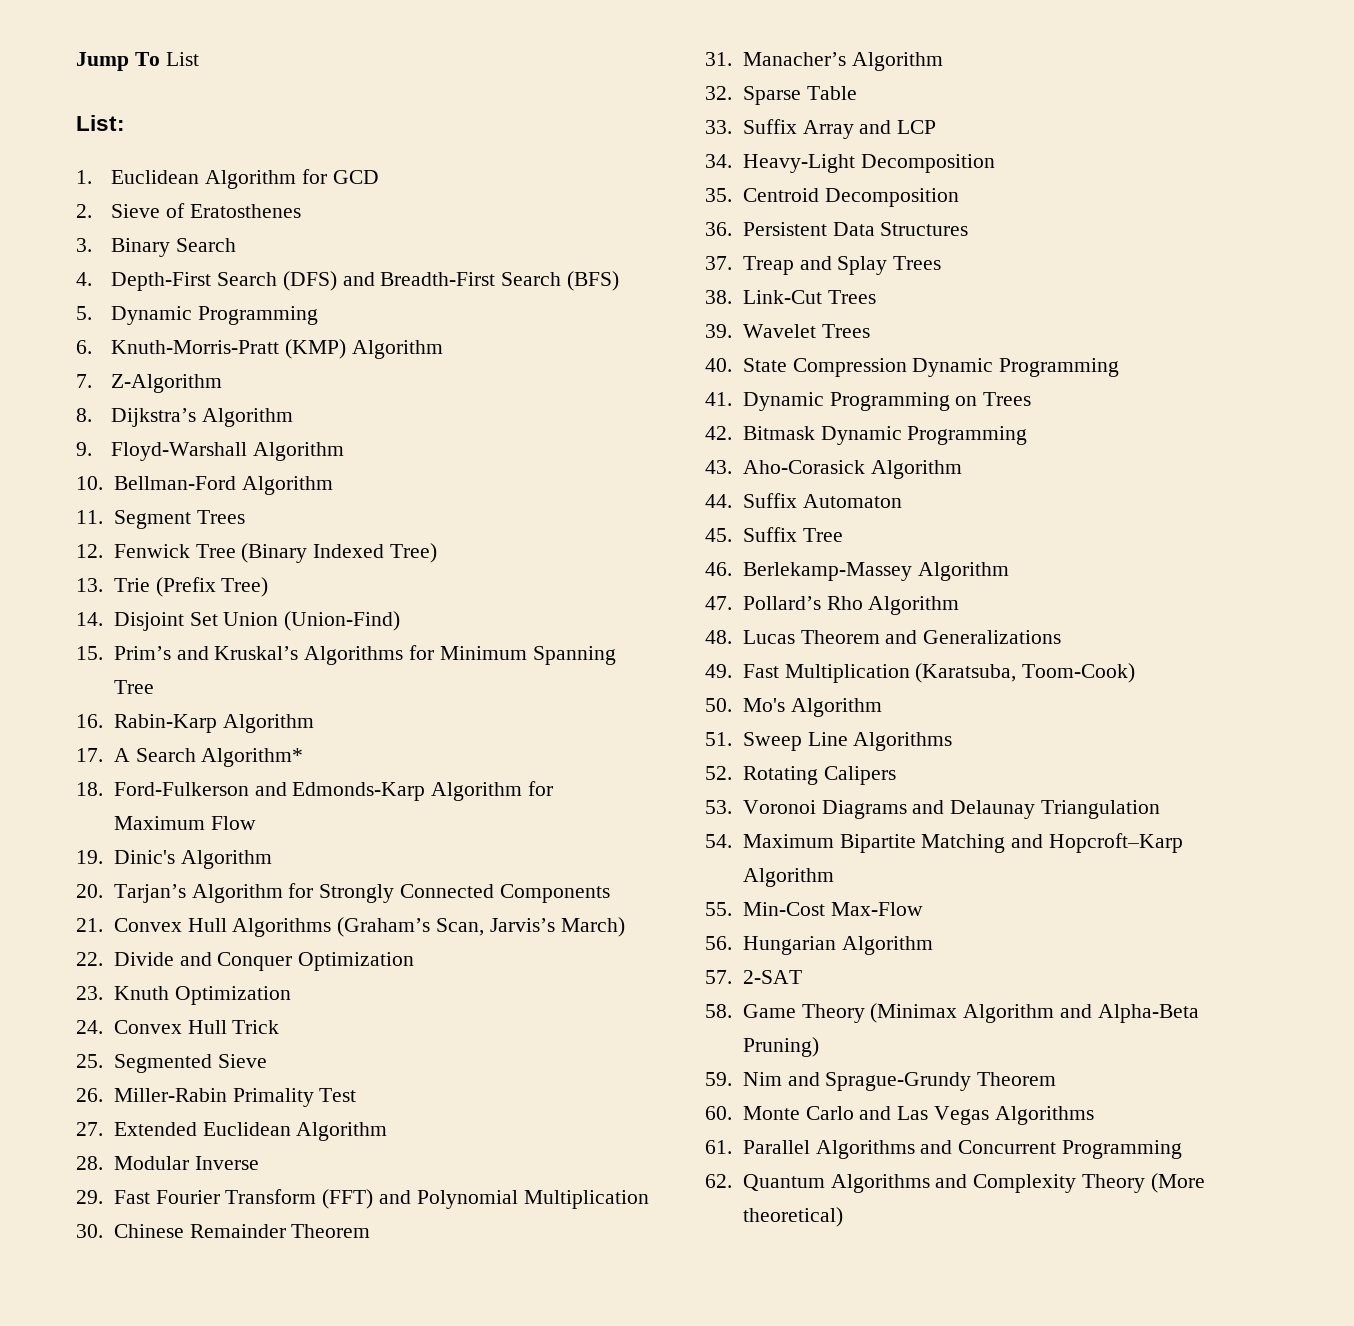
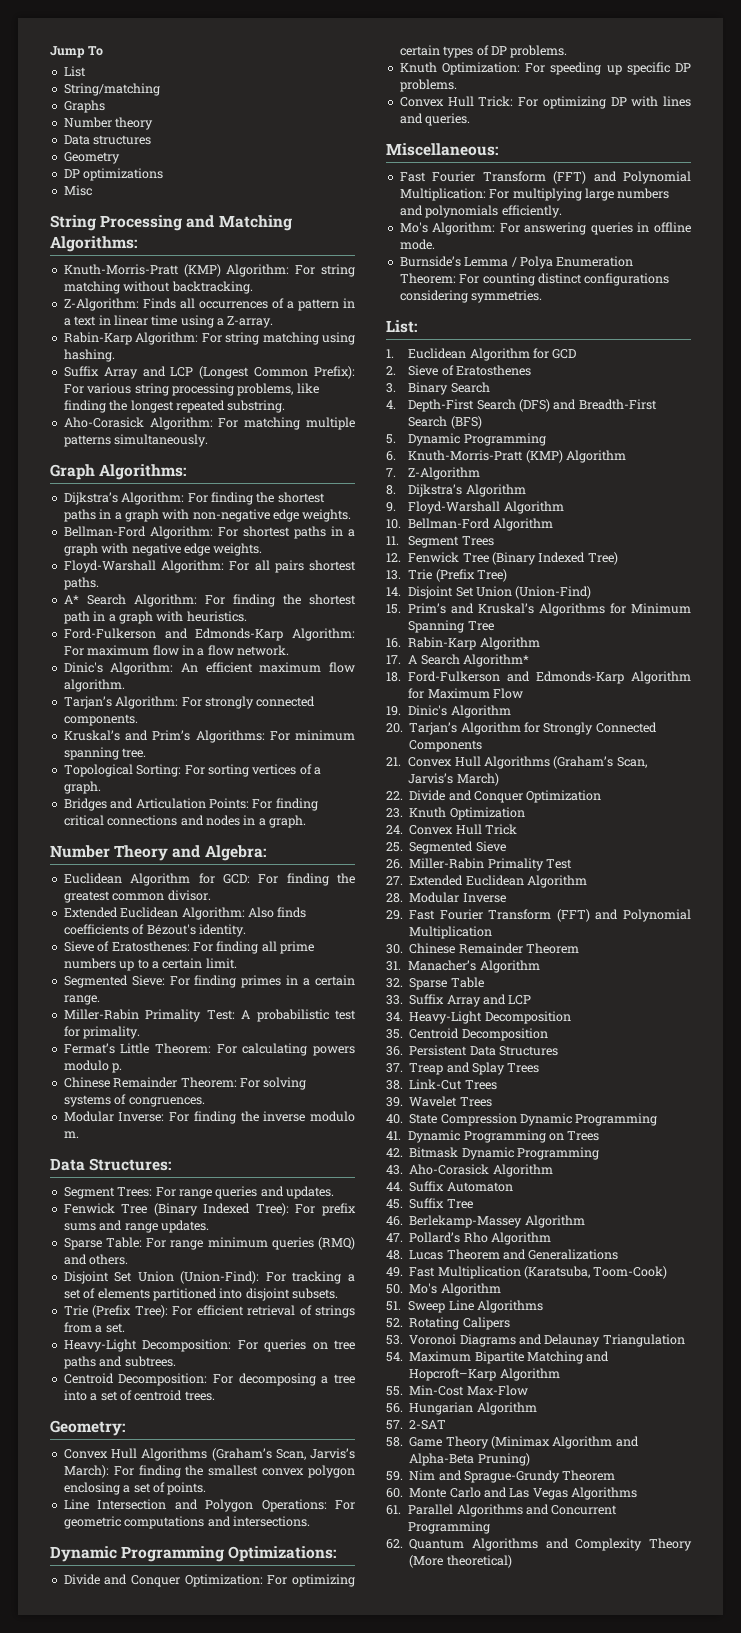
(160, 59) none -> (104, 51) //
(199, 59) none -> [63,83,160,96] [63,100,105,113] [63,117,154,130] [63,135,152,145] [63,152,120,164] [63,168,164,181] [63,185,92,196] [50,215,292,231] [50,236,137,252] [63,264,355,277] [63,281,253,294] [63,298,355,311] [63,315,274,328] [63,332,355,345] [63,349,115,362] [63,366,355,379] [63,383,319,396] [63,400,286,413] [63,417,355,430] [63,434,209,447] [50,464,187,480] [63,492,325,505] [63,509,352,522] [63,526,355,539] [63,543,263,556] [63,560,356,573] [63,577,99,590] [63,594,356,607] [63,611,247,624] [63,628,355,641] [63,645,289,656] [63,662,355,675] [63,679,125,692] [63,696,316,709] [63,714,138,726] [63,730,355,743] [63,747,147,760] [63,764,321,777] [63,781,101,794] [63,798,318,811] [63,815,306,828] [50,845,266,861] [63,873,355,886] [63,890,211,903] [63,907,307,920] [63,924,246,937] [63,941,314,954] [63,958,237,971] [63,975,355,988] [63,995,100,1005] [63,1009,356,1022] [63,1026,141,1039] [63,1043,355,1056] [63,1060,123,1073] [63,1077,307,1090] [63,1094,205,1107] [63,1111,355,1124] [63,1131,79,1138] [50,1158,172,1171] [63,1186,334,1199] [63,1203,356,1216] [63,1220,209,1233] [63,1237,355,1250] [63,1254,129,1265] [63,1271,355,1284] [63,1288,338,1301] [63,1305,356,1318] [63,1322,125,1333] [63,1339,355,1352] [63,1356,176,1369] [63,1373,355,1386] [63,1390,215,1401] [50,1420,125,1436] [63,1448,355,1461] [63,1465,355,1478] [63,1482,207,1495] [63,1499,355,1512] [63,1516,310,1529] [50,1546,337,1562] [63,1574,355,1587] [399,45,568,58] [399,62,691,75] [399,79,457,92] [399,96,691,109] [399,113,471,126] [386,143,498,156] [399,171,691,184] [399,188,670,201] [399,205,562,218] [399,222,691,235] [399,239,435,250] [399,256,634,269] [399,273,670,286] [399,290,543,303] // String/matching // Graphs // Number theory // Data structures // Geometry // DP optimizations // Misc // String Processing and Matching Algorithms: // Knuth-Morris-Pratt (KMP) Algorithm: For string matching without backtracking. // Z-Algorithm: Finds all occurrences of a pattern in a text in linear time using a Z-array. // Rabin-Karp Algorithm: For string matching using hashing. // Suffix Array and LCP (Longest Common Prefix): For various string processing problems, like finding the longest repeated substring. // Aho-Corasick Algorithm: For matching multiple patterns simultaneously. // Graph Algorithms: // Dijkstra’s Algorithm: For finding the shortest paths in a graph with non-negative edge weights. // Bellman-Ford Algorithm: For shortest paths in a graph with negative edge weights. // Floyd-Warshall Algorithm: For all pairs shortest paths. // A* Search Algorithm: For finding the shortest path in a graph with heuristics. // Ford-Fulkerson and Edmonds-Karp Algorithm: For maximum flow in a flow network. // Dinic's Algorithm: An efficient maximum flow algorithm. // Tarjan’s Algorithm: For strongly connected components. // Kruskal’s and Prim’s Algorithms: For minimum spanning tree. // Topological Sorting: For sorting vertices of a graph. // Bridges and Articulation Points: For finding critical connections and nodes in a graph. // Number Theory and Algebra: // Euclidean Algorithm for GCD: For finding the greatest common divisor. // Extended Euclidean Algorithm: Also finds coefficients of Bézout's identity. // Sieve of Eratosthenes: For finding all prime numbers up to a certain limit. // Segmented Sieve: For finding primes in a certain range. // Miller-Rabin Primality Test: A probabilistic test for primality. // Fermat’s Little Theorem: For calculating powers modulo p. // Chinese Remainder Theorem: For solving systems of congruences. // Modular Inverse: For finding the inverse modulo m. // Data Structures: // Segment Trees: For range queries and updates. // Fenwick Tree (Binary Indexed Tree): For prefix sums and range updates. // Sparse Table: For range minimum queries (RMQ) and others. // Disjoint Set Union (Union-Find): For tracking a set of elements partitioned into disjoint subsets. // Trie (Prefix Tree): For efficient retrieval of strings from a set. // Heavy-Light Decomposition: For queries on tree paths and subtrees. // Centroid Decomposition: For decomposing a tree into a set of centroid trees. // Geometry: // Convex Hull Algorithms (Graham’s Scan, Jarvis’s March): For finding the smallest convex polygon enclosing a set of points. // Line Intersection and Polygon Operations: For geometric computations and intersections. // Dynamic Programming Optimizations: // Divide and Conquer Optimization: For optimizing certain types of DP problems. // Knuth Optimization: For speeding up specific DP problems. // Convex Hull Trick: For optimizing DP with lines and queries. // Miscellaneous: // Fast Fourier Transform (FFT) and Polynomial Multiplication: For multiplying large numbers and polynomials efficiently. // Mo's Algorithm: For answering queries in offline mode. // Burnside’s Lemma / Polya Enumeration Theorem: For counting distinct configurations considering symmetries.

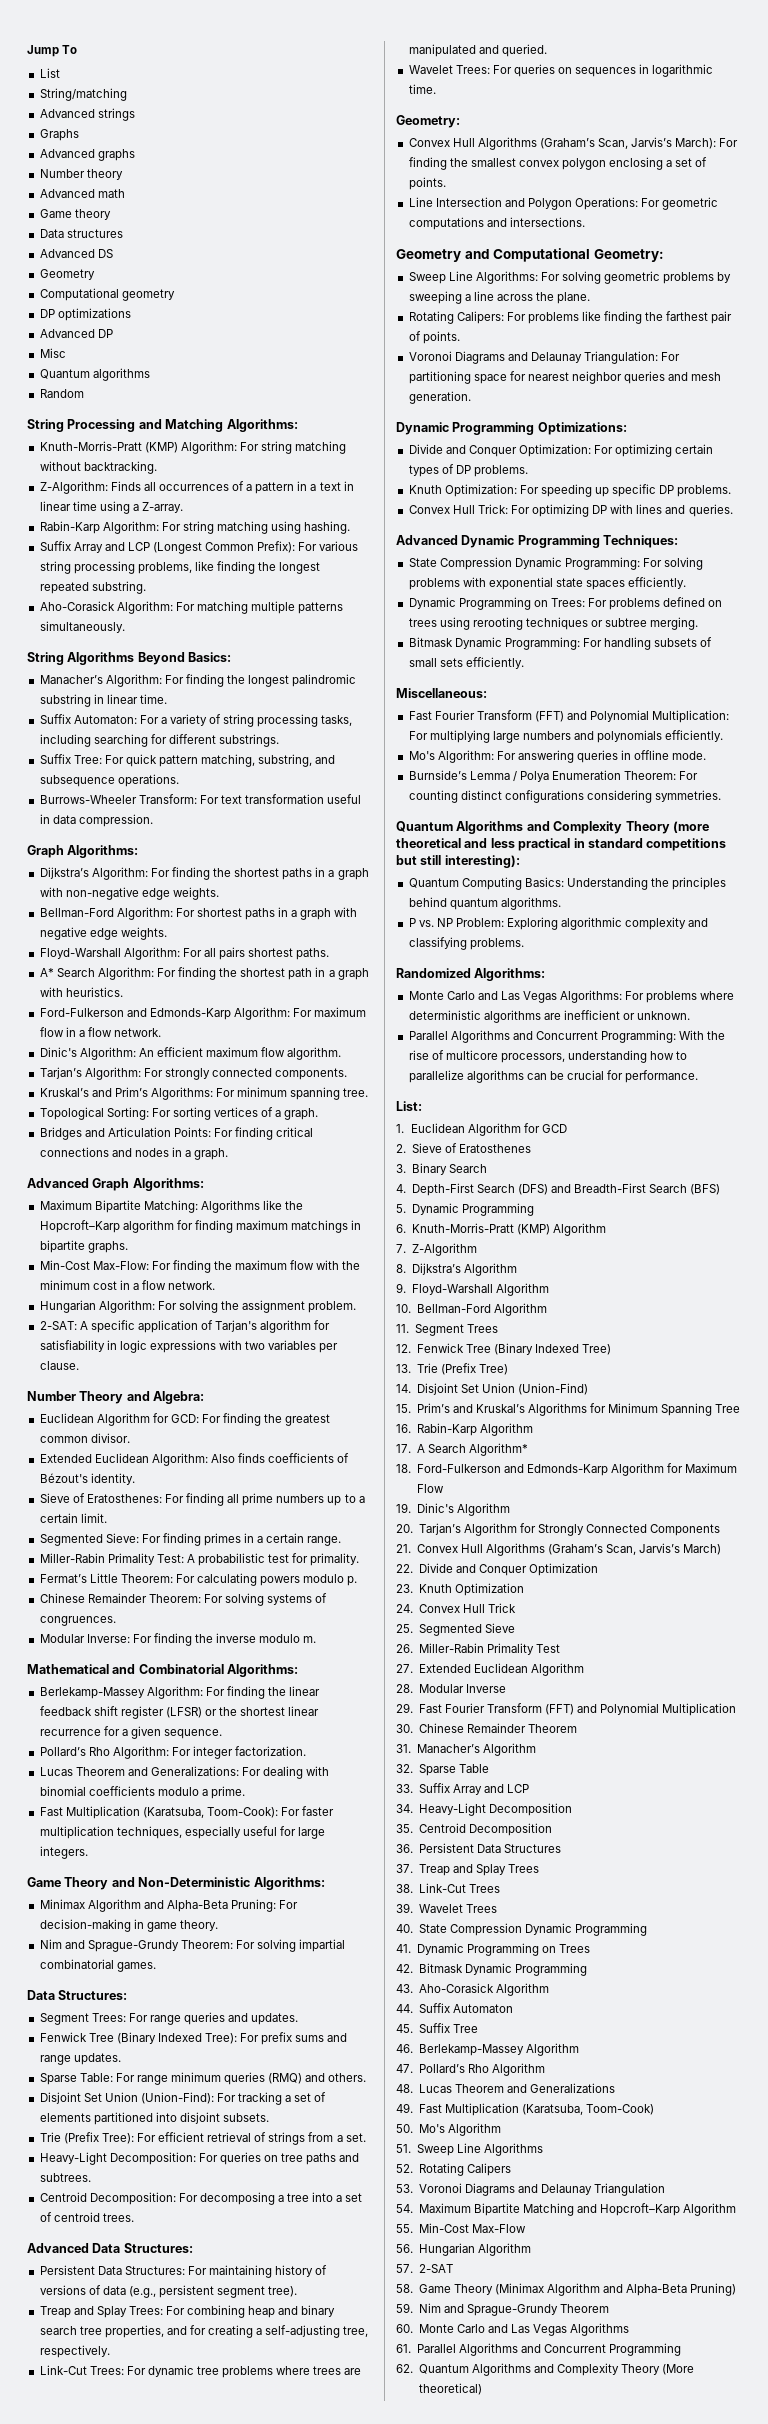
(160, 89) none -> [39,108,135,121] // Advanced strings
(105, 106) none -> [39,149,135,161] // Advanced graphs
(154, 123) none -> [39,189,125,198] [39,209,111,220] // Advanced math // Game theory
[63,152,120,164] // Geometry -> [39,249,113,258] [39,269,95,280] [39,288,175,301] // Advanced DS // Geometry // Computational geometry
(164, 174) none -> [39,329,113,338] // Advanced DP
(92, 190) none -> [39,368,150,381] [39,389,84,398] // Quantum algorithms // Random
(209, 440) none -> [27,652,232,665] [39,674,357,687] [39,694,167,707] [39,714,353,727] [39,734,280,747] [39,754,336,767] [39,774,179,787] [39,794,362,804] [39,814,153,827] // String Algorithms Beyond Basics: // Manacher’s Algorithm: For finding the longest palindromic substring in linear time. // Suffix Automaton: For a variety of string processing tasks, including searching for different substrings. // Suffix Tree: For quick pattern matching, substring, and subsequence operations. // Burrows-Wheeler Transform: For text transformation useful in data compression.
(306, 821) none -> [27,1178,204,1191] [39,1200,304,1213] [39,1220,362,1233] [39,1240,128,1253] [39,1260,361,1273] [39,1280,216,1290] [39,1300,357,1313] [39,1320,331,1333] [39,1340,339,1353] [39,1361,79,1370] // Advanced Graph Algorithms: // Maximum Bipartite Matching: Algorithms like the Hopcroft–Karp algorithm for finding maximum matchings in bipartite graphs. // Min-Cost Max-Flow: For finding the maximum flow with the minimum cost in a flow network. // Hungarian Algorithm: For solving the assignment problem. // 2-SAT: A specific application of Tarjan's algorithm for satisfiability in logic expressions with two variables per clause.
(79, 1134) none -> [27,1664,299,1677] [39,1686,321,1699] [39,1706,320,1719] [39,1726,223,1739] [39,1746,307,1759] [39,1766,330,1779] [39,1786,246,1799] [39,1806,335,1819] [39,1826,326,1839] [39,1846,88,1859] [27,1877,325,1890] [39,1899,299,1912] [39,1919,218,1932] [39,1939,346,1952] [39,1959,156,1972] // Mathematical and Combinatorial Algorithms: // Berlekamp-Massey Algorithm: For finding the linear feedback shift register (LFSR) or the shortest linear recurrence for a given sequence. // Pollard’s Rho Algorithm: For integer factorization. // Lucas Theorem and Generalizations: For dealing with binomial coefficients modulo a prime. // Fast Multiplication (Karatsuba, Toom-Cook): For faster multiplication techniques, especially useful for large integers. // Game Theory and Non-Deterministic Algorithms: // Minimax Algorithm and Alpha-Beta Pruning: For decision-making in game theory. // Nim and Sprague-Grundy Theorem: For solving impartial combinatorial games.
(215, 1396) none -> [27,2243,193,2253] [39,2265,328,2278] [39,2285,298,2298] [39,2305,336,2318] [39,2325,369,2338] [39,2345,110,2358] [39,2365,362,2378] [408,44,547,57] [408,64,714,77] [408,84,436,94] // Advanced Data Structures: // Persistent Data Structures: For maintaining history of versions of data (e.g., persistent segment tree). // Treap and Splay Trees: For combining heap and binary search tree properties, and for creating a self-adjusting tree, respectively. // Link-Cut Trees: For dynamic tree problems where trees are manipulated and queried. // Wavelet Trees: For queries on sequences in logarithmic time.
(310, 1521) none -> [396,248,664,262] [408,271,732,284] [408,291,591,304] [408,311,733,324] [408,331,460,344] [408,351,681,364] [408,371,722,384] [408,391,471,404] // Geometry and Computational Geometry: // Sweep Line Algorithms: For solving geometric problems by sweeping a line across the plane. // Rotating Calipers: For problems like finding the farthest pair of points. // Voronoi Diagrams and Delaunay Triangulation: For partitioning space for nearest neighbor queries and mesh generation.
(471, 119) none -> [396,535,679,548] [408,557,704,570] [408,577,687,590] [408,597,723,610] [408,617,699,630] [408,637,713,650] [408,657,524,669] // Advanced Dynamic Programming Techniques: // State Compression Dynamic Programming: For solving problems with exponential state spaces efficiently. // Dynamic Programming on Trees: For problems defined on trees using rerooting techniques or subtree merging. // Bitmask Dynamic Programming: For handling subsets of small sets efficiently.
(543, 296) none -> [396,821,709,834] [396,838,727,851] [396,855,520,868] [408,877,727,890] [408,897,561,910] [408,917,709,930] [408,937,524,950] [396,968,546,981] [408,990,735,1003] [408,1010,691,1023] [408,1030,726,1043] [408,1050,688,1063] [408,1070,699,1083] // Quantum Algorithms and Complexity Theory (more theoretical and less practical in standard competitions but still interesting): // Quantum Computing Basics: Understanding the principles behind quantum algorithms. // P vs. NP Problem: Exploring algorithmic complexity and classifying problems. // Randomized Algorithms: // Monte Carlo and Las Vegas Algorithms: For problems where deterministic algorithms are inefficient or unknown. // Parallel Algorithms and Concurrent Programming: With the rise of multicore processors, understanding how to parallelize algorithms can be crucial for performance.

